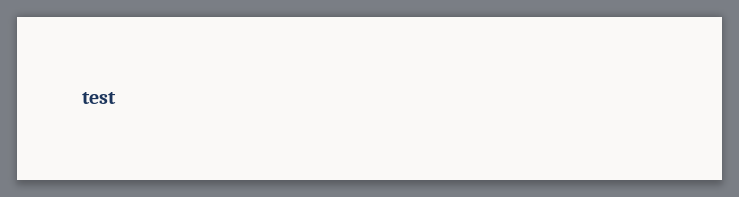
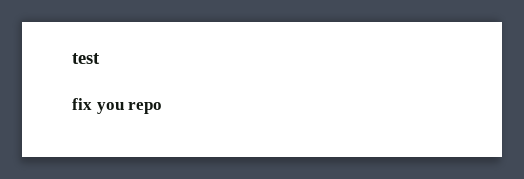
(116, 98) none -> [72,98,163,114] // fix you repo

